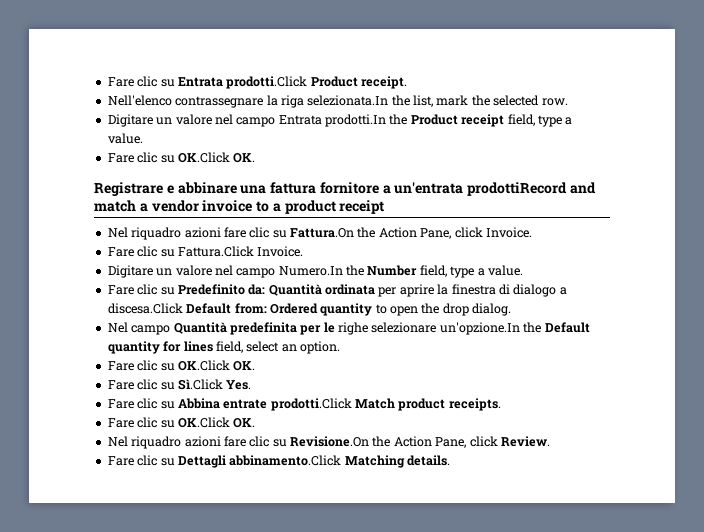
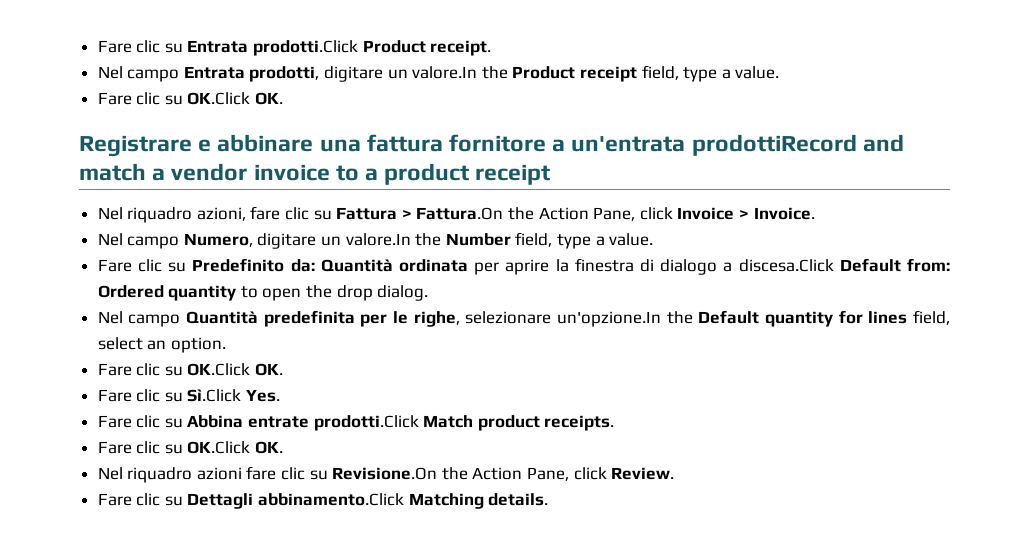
[107,95,568,108] [107,114,386,127] Nell'elenco contrassegnare la riga selezionata.In the list, mark the selected row. // Digitare un valore nel campo Entrata prodotti.In -> [97,66,478,82] Nel campo Entrata prodotti, digitare un valore.In
[184,227,287,238] azioni fare clic su -> [196,206,412,221] azioni, fare clic su Fattura >
[485,227,532,238] [107,246,304,257] [107,265,343,278] Invoice. // Fare clic su Fattura.Click Invoice. // Digitare un valore nel campo Numero.In -> [677,207,815,220] [97,233,411,249] Invoice > Invoice. // Nel campo Numero, digitare un valore.In
[338,322,368,335] righe -> [413,311,460,327] righe,

